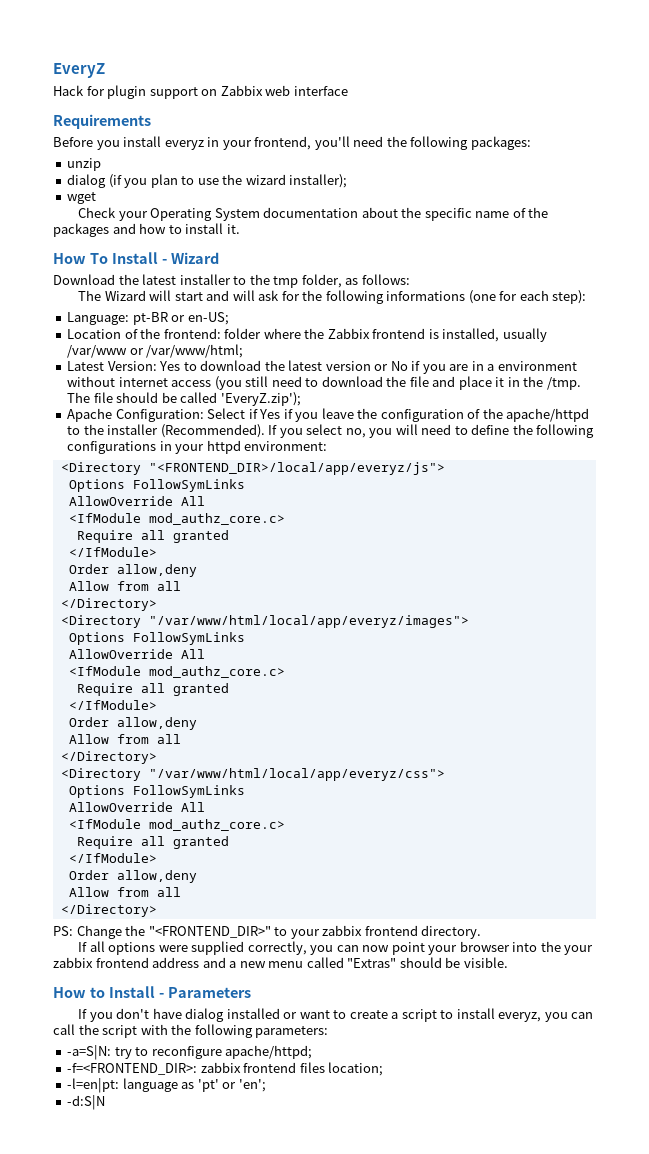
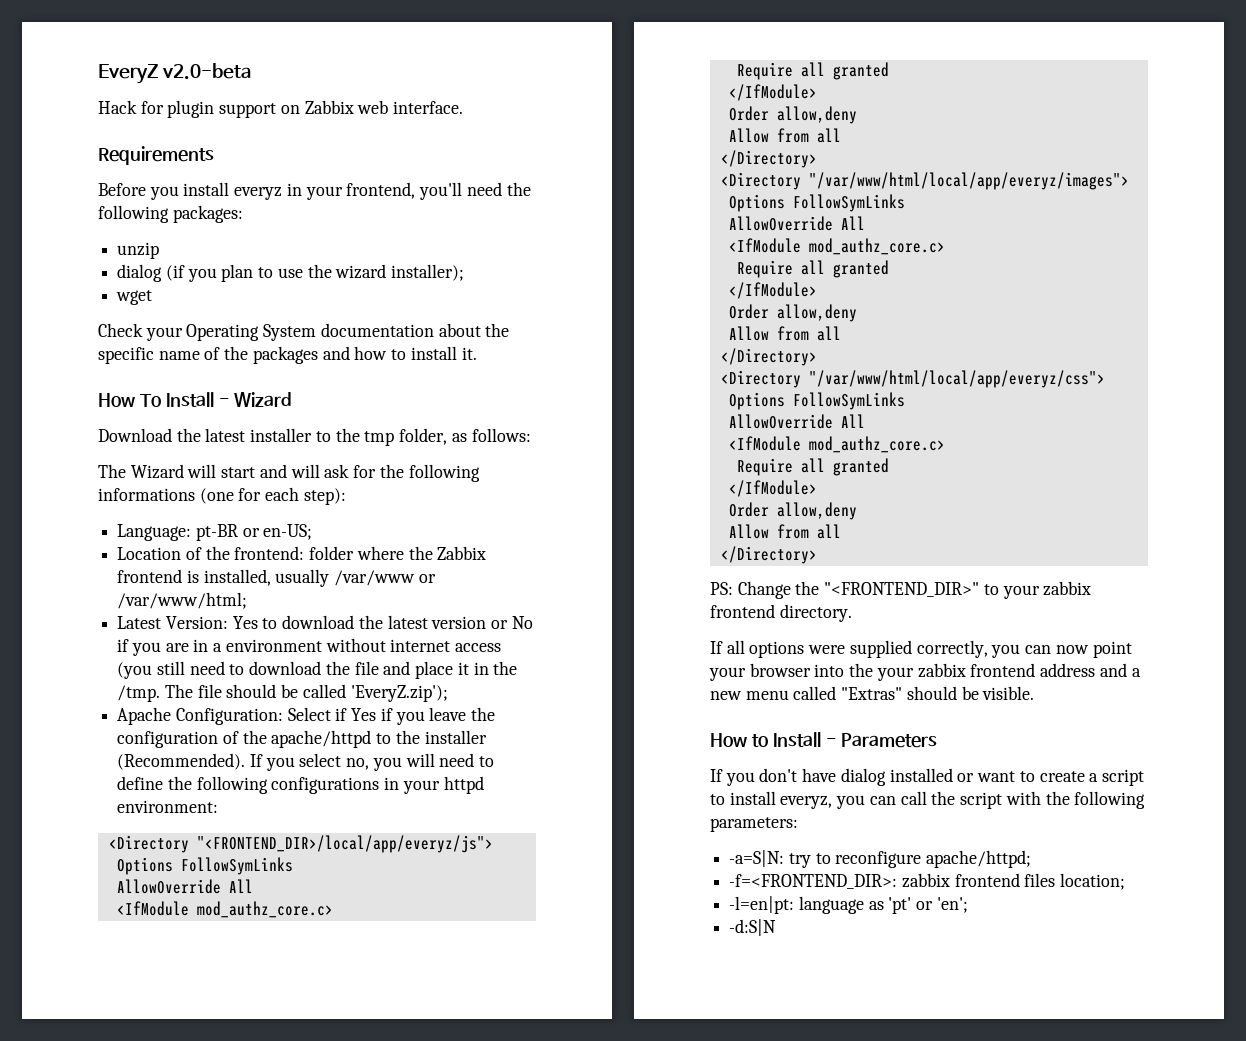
(105, 70) none -> [162,63,253,80] v2.0-beta
[293,86,348,96] interface -> [393,101,464,114] interface.

